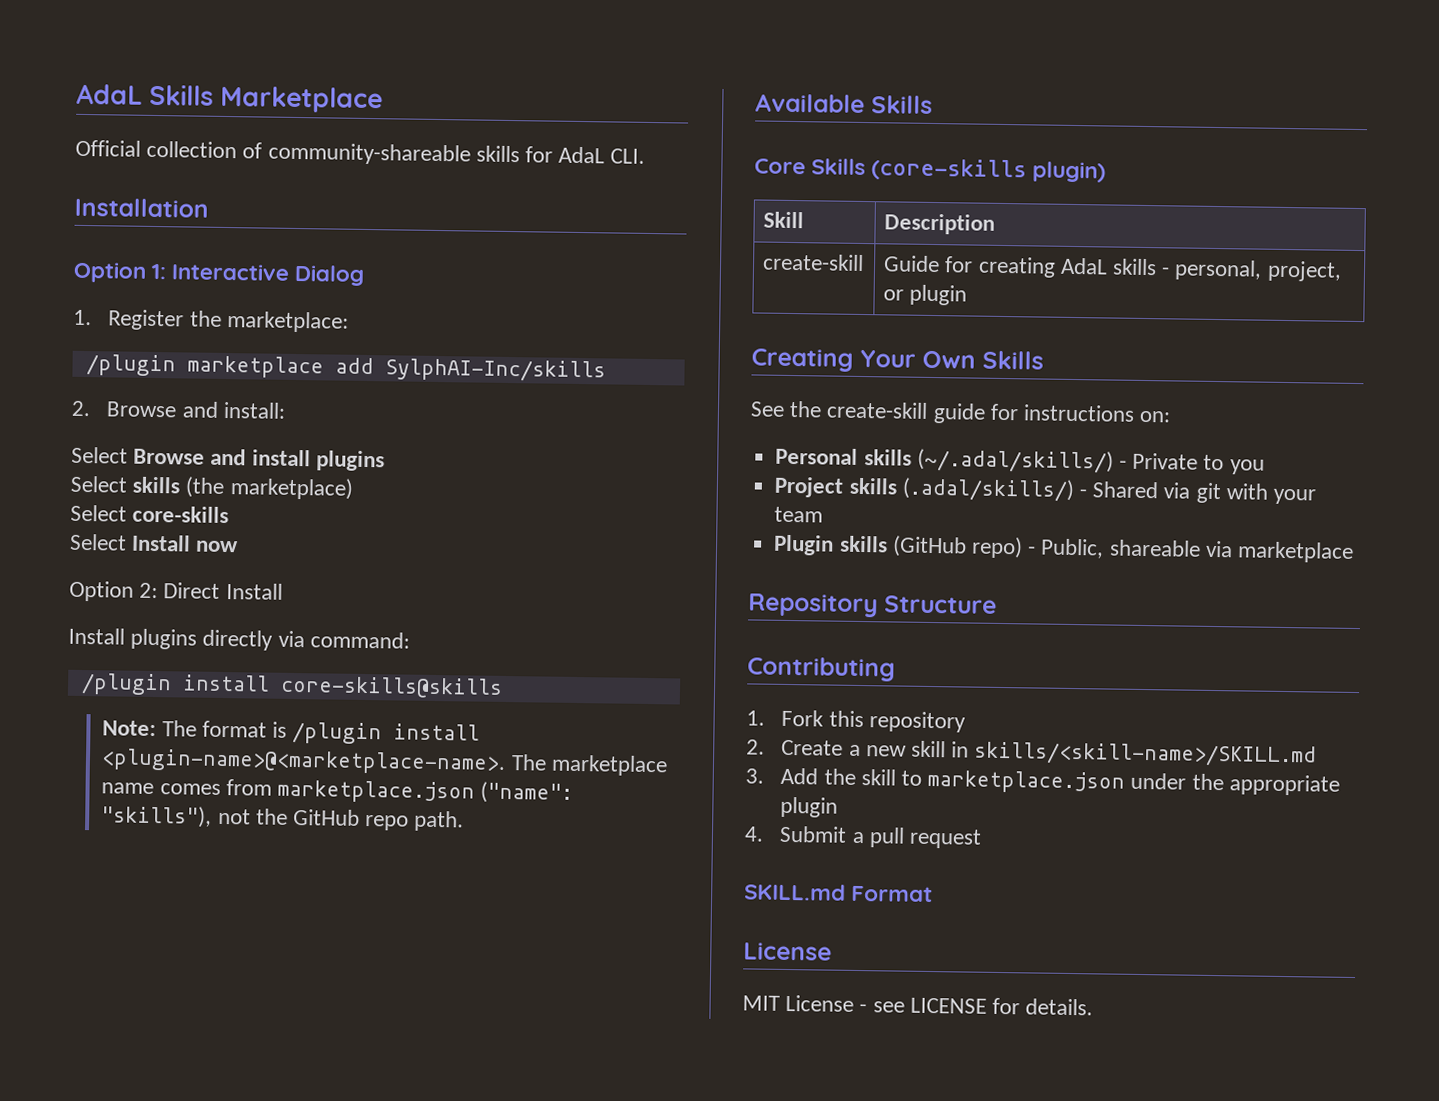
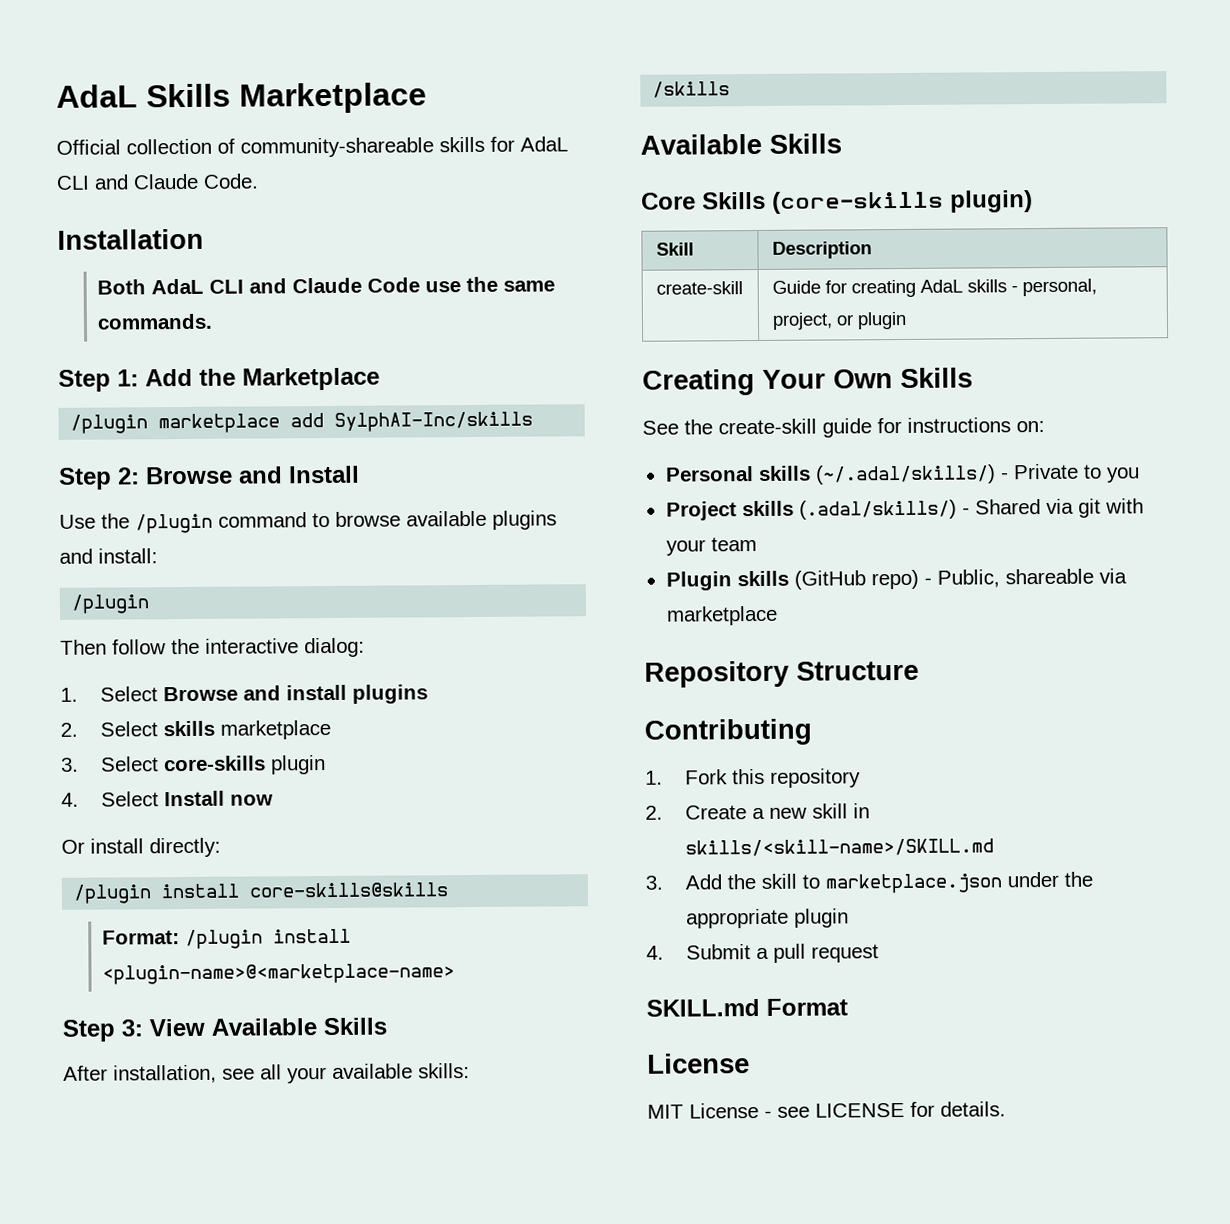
[610,148,646,164] [74,197,209,218] [73,261,365,286] [73,309,349,333] [85,354,606,383] [71,400,286,419] CLI. // Installation // Option 1: Interactive Dialog // 1. Register the marketplace: // /plugin marketplace add SylphAI-Inc/skills // 2. Browse and install: // -> [56,173,259,190] [57,228,204,250] [97,276,556,295] [97,313,214,330] [58,367,380,392] [70,411,534,434] [58,465,360,490] [59,510,557,534] [59,548,158,564] [71,594,150,614] [60,637,365,658] [60,687,78,702] CLI and Claude Code. // Installation // Both AdaL CLI and Claude Code use the same commands. // Step 1: Add the Marketplace // /plugin marketplace add SylphAI-Inc/skills // Step 2: Browse and Install // Use the /plugin command to browse available plugins and install: // /plugin // Then follow the interactive dialog: // 1.
(385, 461) none -> [60,722,78,737] 2.
[185,476,353,500] (the marketplace) // -> [220,719,332,740] [61,757,79,772] marketplace // 3.
(230, 514) // -> [270,755,327,775] [61,792,79,807] plugin // 4.
[69,580,283,602] [68,627,410,651] [80,672,503,699] [102,720,481,745] [101,748,668,777] [101,779,574,804] [101,805,465,832] Option 2: Direct Install // Install plugins directly via command: // /plugin install core-skills@skills // Note: The format is /plugin install <plugin-name>@<marketplace-name>. The marketplace name comes from marketplace.json ("name": "skills"), not the GitHub repo path. -> [61,837,221,858] [73,882,449,904] [102,928,352,950] [102,963,456,985] [62,1017,387,1042] [63,1063,470,1084] [652,81,731,98] Or install directly: // /plugin install core-skills@skills // Format: /plugin install <plugin-name>@<marketplace-name> // Step 3: View Available Skills // After installation, see all your available skills: // /skills

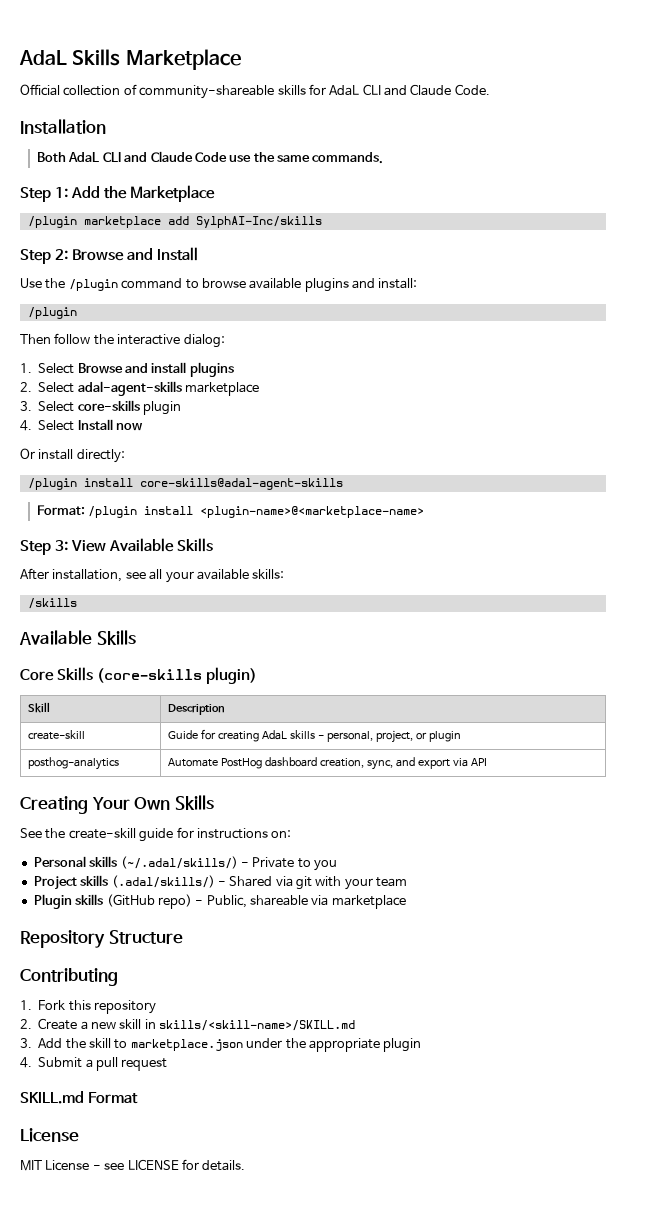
[163,720,216,737] skills -> [77,381,182,396] adal-agent-skills
[249,882,449,898] core-skills@skills -> [139,478,343,490] core-skills@adal-agent-skills
(907, 320) none -> [28,757,120,770] [168,757,487,770] // posthog-analytics | Automate PostHog dashboard creation, sync, and export via API

